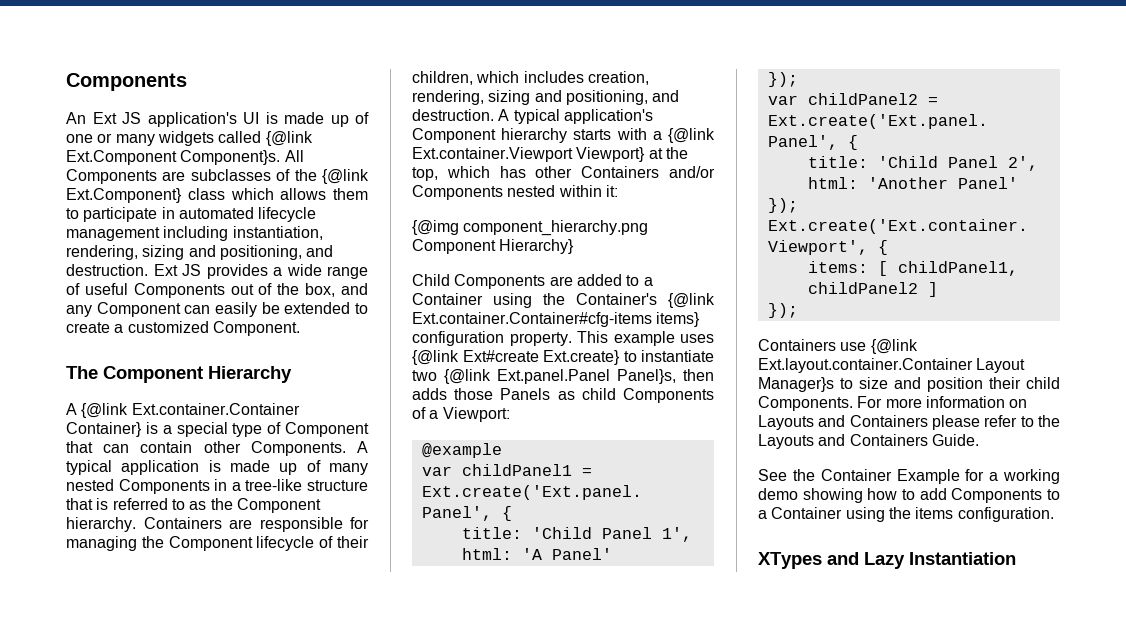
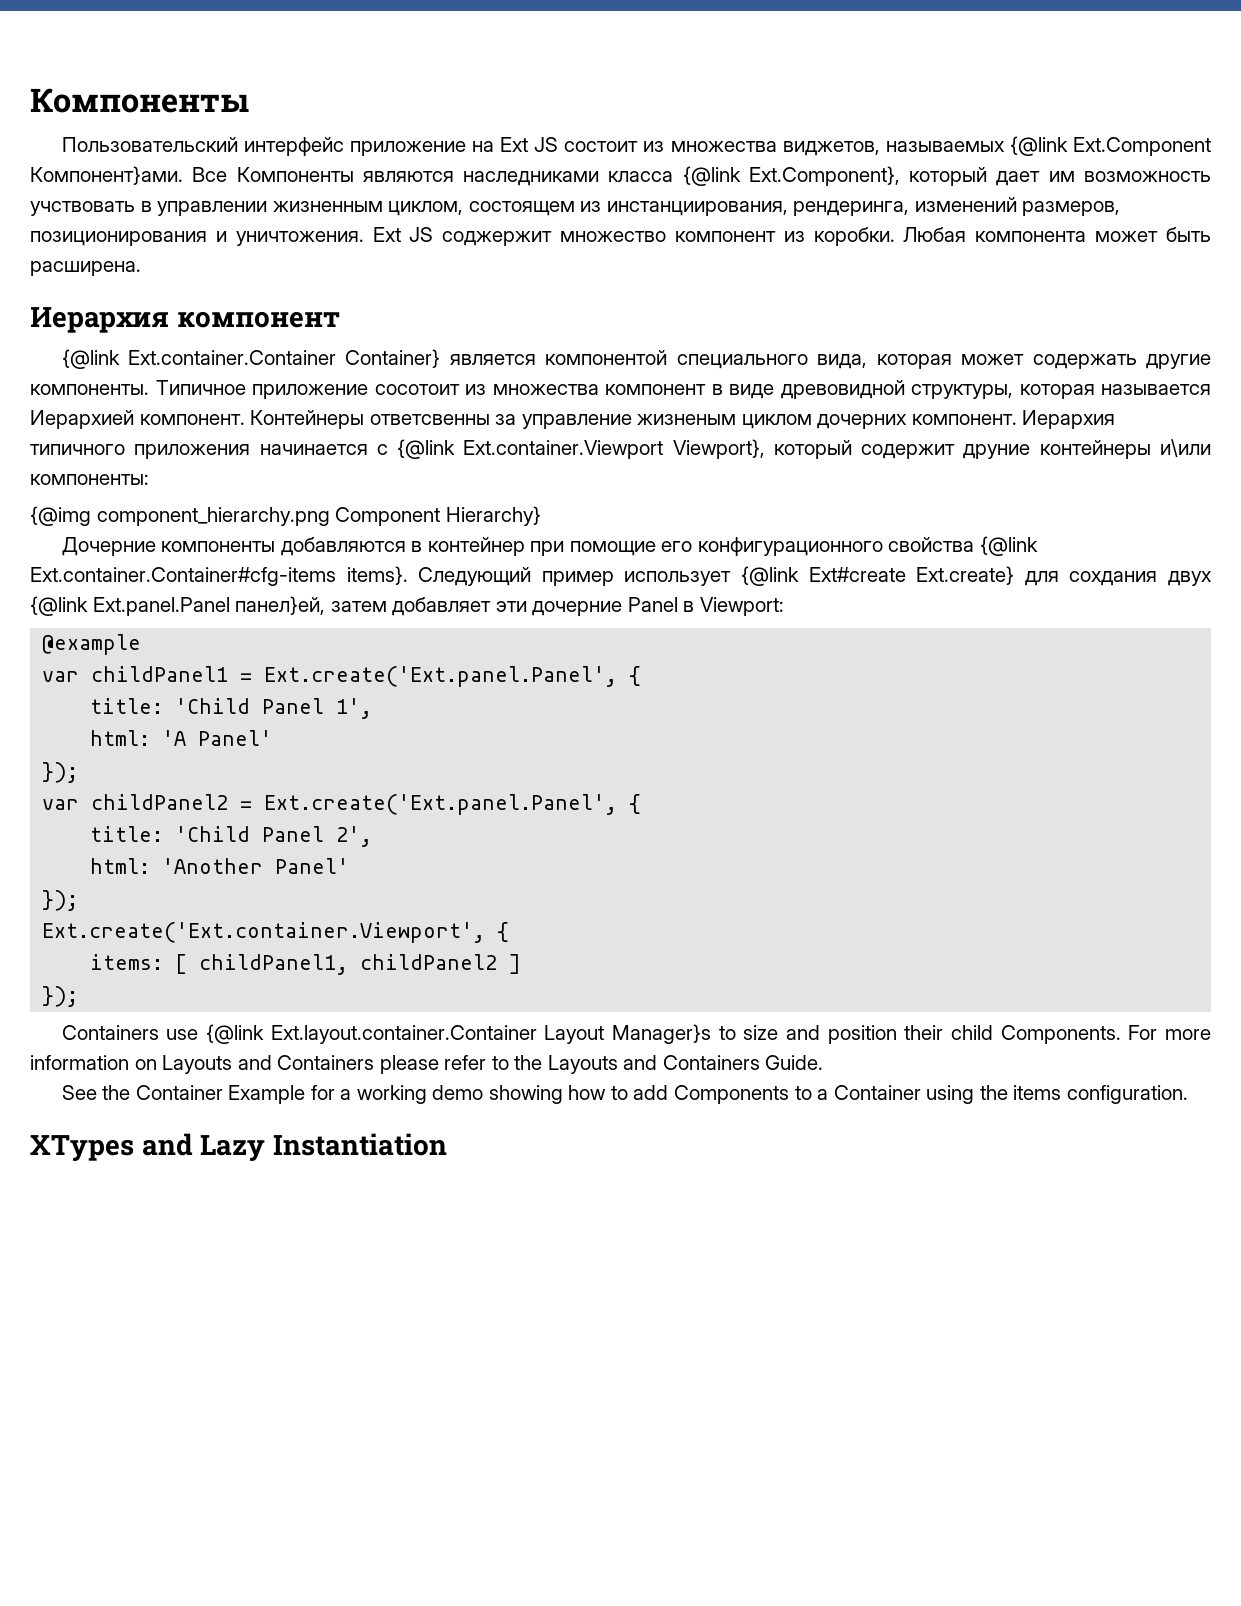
[66,73,187,91] [66,112,369,127] [66,131,313,146] [66,150,304,165] [66,169,369,184] [66,188,368,203] [66,207,317,222] [66,226,323,241] [66,245,334,260] [66,264,368,279] [66,283,368,298] [66,302,369,317] [66,321,300,336] [66,366,292,383] [66,403,300,418] [66,422,369,437] [66,441,368,456] [66,460,368,475] [66,479,368,494] [66,498,321,513] [66,517,369,532] [66,536,369,551] [412,71,649,85] [412,90,680,105] [412,109,653,124] [412,128,715,143] [412,147,688,162] [412,166,715,181] [412,185,618,200] [412,220,649,236] [412,239,575,254] [412,274,653,289] [412,293,715,308] [412,312,701,327] [412,331,714,346] [412,350,714,365] [412,369,714,384] [412,388,714,403] [412,407,439,419] Components // An Ext JS application's UI is made up of one or many widgets called {@link Ext.Component Component}s. All Components are subclasses of the {@link Ext.Component} class which allows them to participate in automated lifecycle management including instantiation, rendering, sizing and positioning, and destruction. Ext JS provides a wide range of useful Components out of the box, and any Component can easily be extended to create a customized Component. // The Component Hierarchy // A {@link Ext.container.Container Container} is a special type of Component that can contain other Components. A typical application is made up of many nested Components in a tree-like structure that is referred to as the Component hierarchy. Containers are responsible for managing the Component lifecycle of their children, which includes creation, rendering, sizing and positioning, and destruction. A typical application's Component hierarchy starts with a {@link Ext.container.Viewport Viewport} at the top, which has other Containers and/or Components nested within it: // {@img component_hierarchy.png Component Hierarchy} // Child Components are added to a Container using the Container's {@link Ext.container.Container#cfg-items items} configuration property. This example uses {@link Ext#create Ext.create} to instantiate two {@link Ext.panel.Panel Panel}s, then adds those Panels as child Components of a -> [30,88,249,113] [61,136,1211,156] [30,166,1211,186] [30,197,1121,216] [30,227,1211,246] [30,261,141,276] [30,307,340,333] [61,349,1212,369] [30,380,1211,399] [30,410,1116,429] [30,439,1211,459] [30,474,149,485] [30,506,541,526] [61,536,1038,556] [30,566,1212,586] [30,596,695,616] Компоненты // Пользовательский интерфейс приложение на Ext JS состоит из множества виджетов, называемых {@link Ext.Component Компонент}ами. Все Компоненты являются наследниками класса {@link Ext.Component}, который дает им возможность учствовать в управлении жизненным циклом, состоящем из инстанциирования, рендеринга, изменений размеров, позиционирования и уничтожения. Ext JS соджержит множество компонент из коробки. Любая компонента может быть расширена. // Иерархия компонент // {@link Ext.container.Container Container} является компонентой специального вида, которая может содержать другие компоненты. Типичное приложение сосотоит из множества компонент в виде древовидной структуры, которая называется Иерархией компонент. Контейнеры ответсвенны за управление жизненым циклом дочерних компонент. Иерархия типичного приложения начинается с {@link Ext.container.Viewport Viewport}, который содержит друние контейнеры и\или компоненты: // {@img component_hierarchy.png Component Hierarchy} // Дочерние компоненты добавляются в контейнер при помощие его конфигурационного свойства {@link Ext.container.Container#cfg-items items}. Следующий пример использует {@link Ext#create Ext.create} для сохдания двух {@link Ext.panel.Panel панел}ей, затем добавляет эти дочерние Panel в

